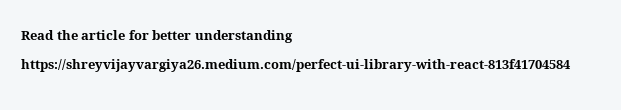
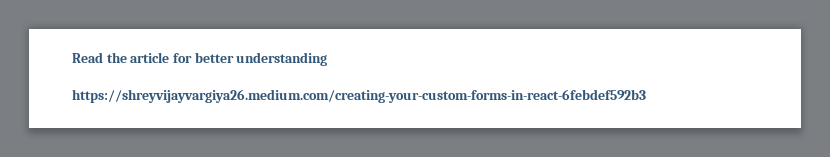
[21,59,571,72] https://shreyvijayvargiya26.medium.com/perfect-ui-library-with-react-813f41704584 -> [72,89,646,103] https://shreyvijayvargiya26.medium.com/creating-your-custom-forms-in-react-6febdef592b3

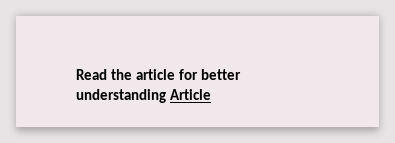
[72,89,646,103] // https://shreyvijayvargiya26.medium.com/creating-your-custom-forms-in-react-6febdef592b3 -> [170,89,212,100] Article

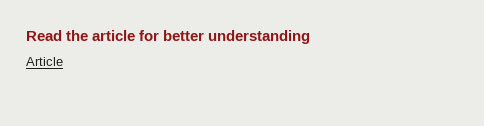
(166, 96) none -> (311, 37) //

